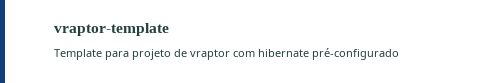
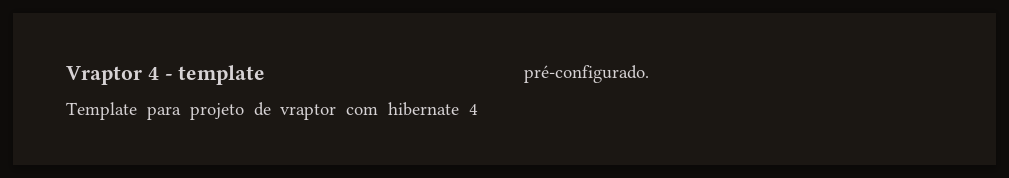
[54,23,169,36] vraptor-template -> [66,65,266,85] Vraptor 4 - template
[312,48,399,60] pré-configurado -> [468,104,478,115] [524,65,649,83] 4 pré-configurado.

